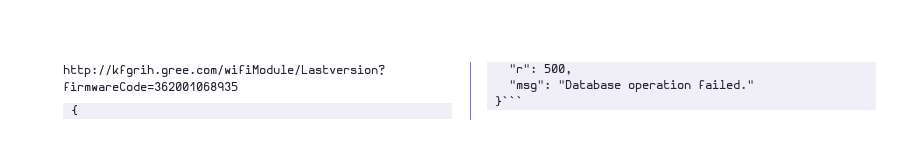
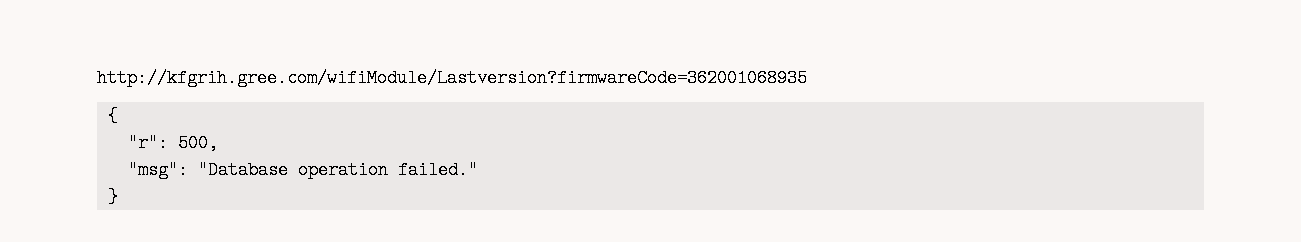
[494,96,523,107] }``` -> [108,188,119,206] }

